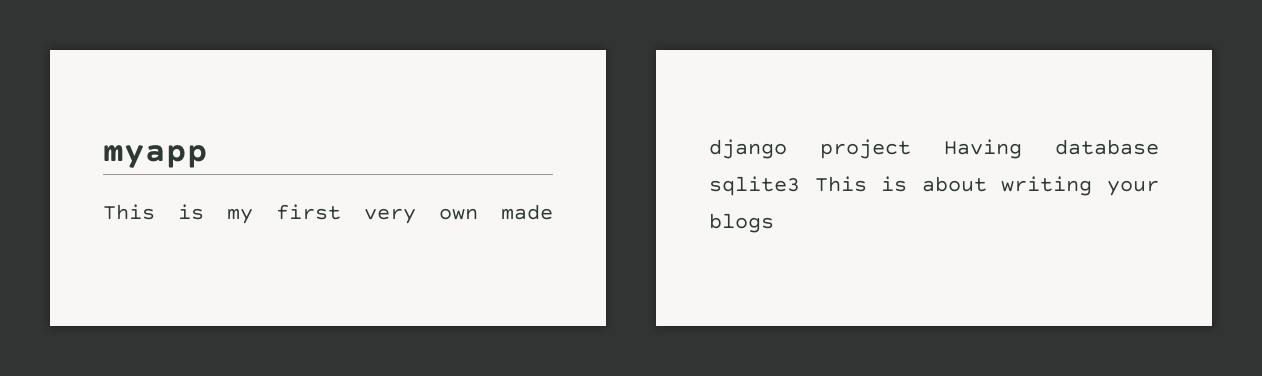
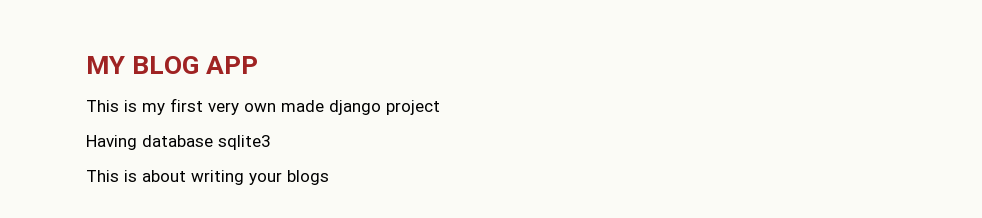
[103,145,208,168] myapp -> [86,56,259,74] MY BLOG APP
(911, 149) none -> (440, 107) //
(800, 186) none -> (271, 142) //

